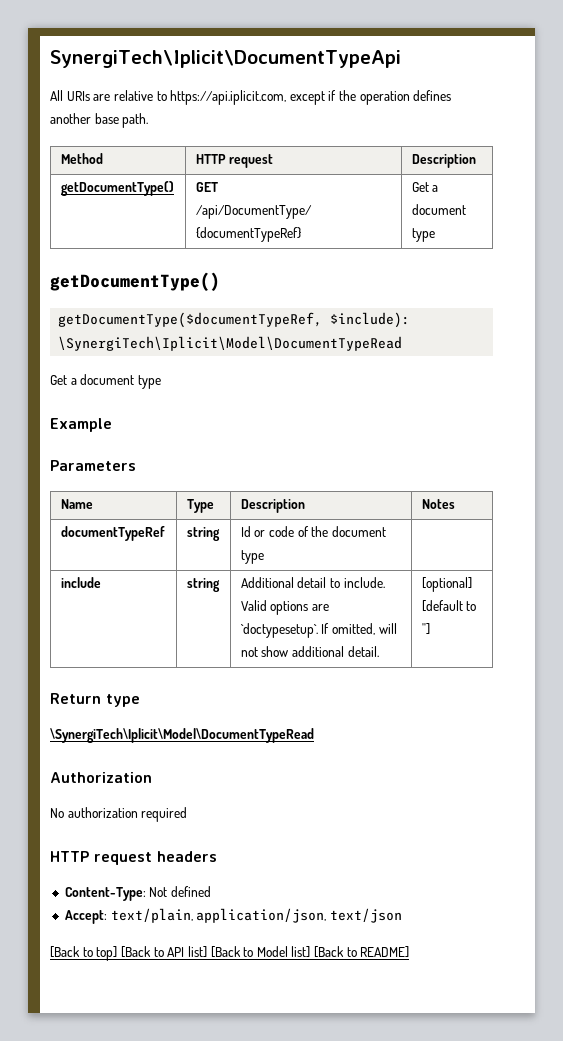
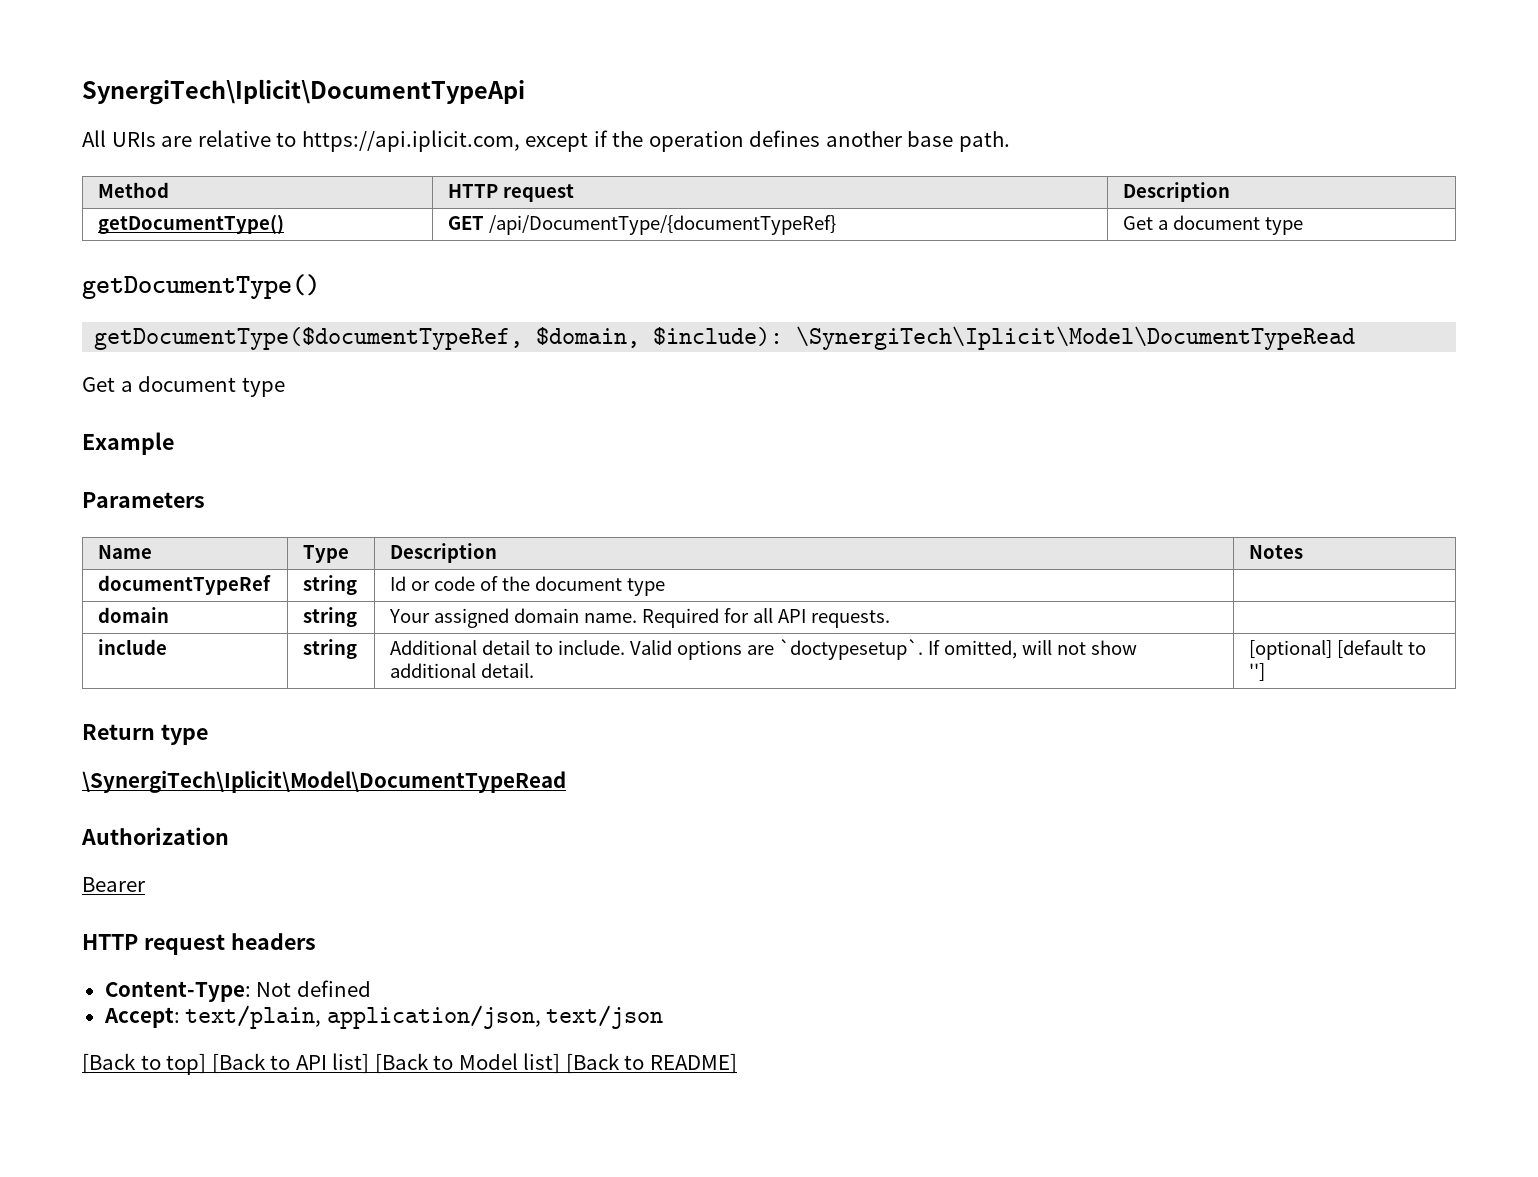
(323, 320) none -> [536,327,641,348] $domain,
(264, 557) none -> [98,607,170,623] [303,607,358,627] [389,608,890,628] // domain | string | Your assigned domain name. Required for all API requests. |
[50,807,188,822] No authorization required -> [82,877,145,892] Bearer

